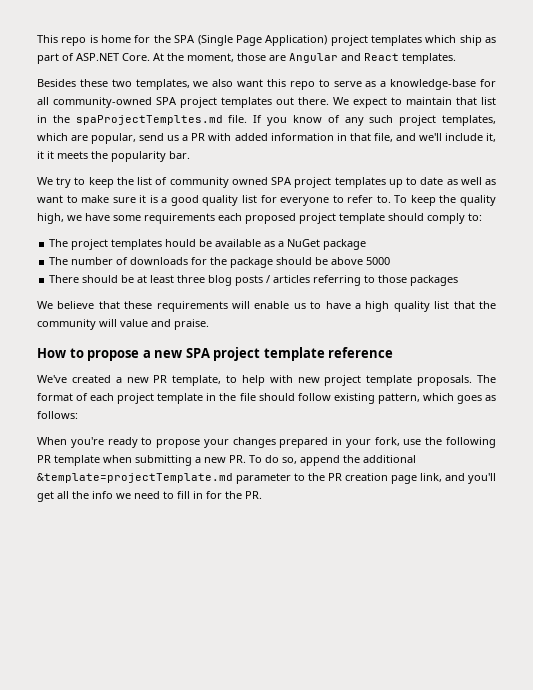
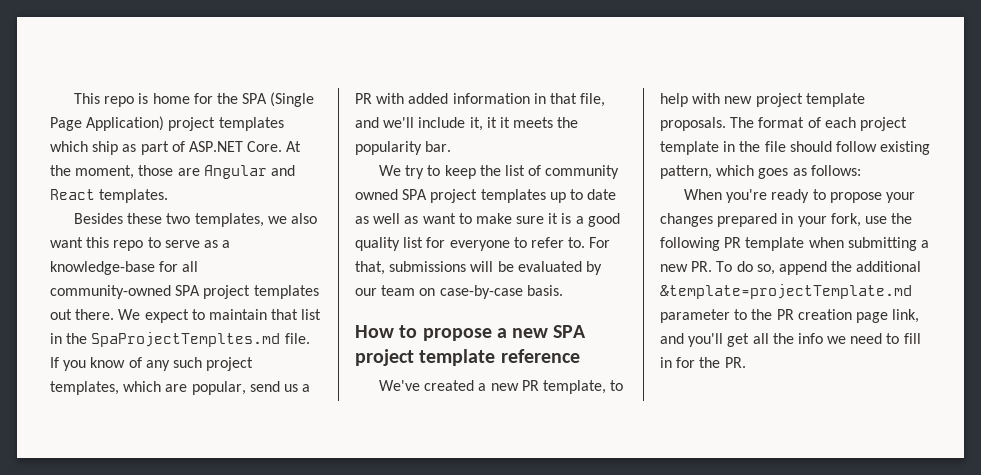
[75,115,223,125] spaProjectTempltes.md -> [91,332,281,347] SpaProjectTempltes.md
[394,195,496,206] [37,213,482,224] [49,239,367,250] [49,257,391,268] [49,275,459,286] [37,301,496,312] [37,319,209,330] To keep the quality high, we have some requirements each proposed project template should comply to: // The project templates hould be available as a NuGet package // The number of downloads for the package should be above 5000 // There should be at least three blog posts / articles referring to those packages // We believe that these requirements will enable us to have a high quality list that the community will value and praise. -> [589,237,611,248] [355,261,602,275] [355,285,563,299] For that, submissions will be evaluated by our team on case-by-case basis.

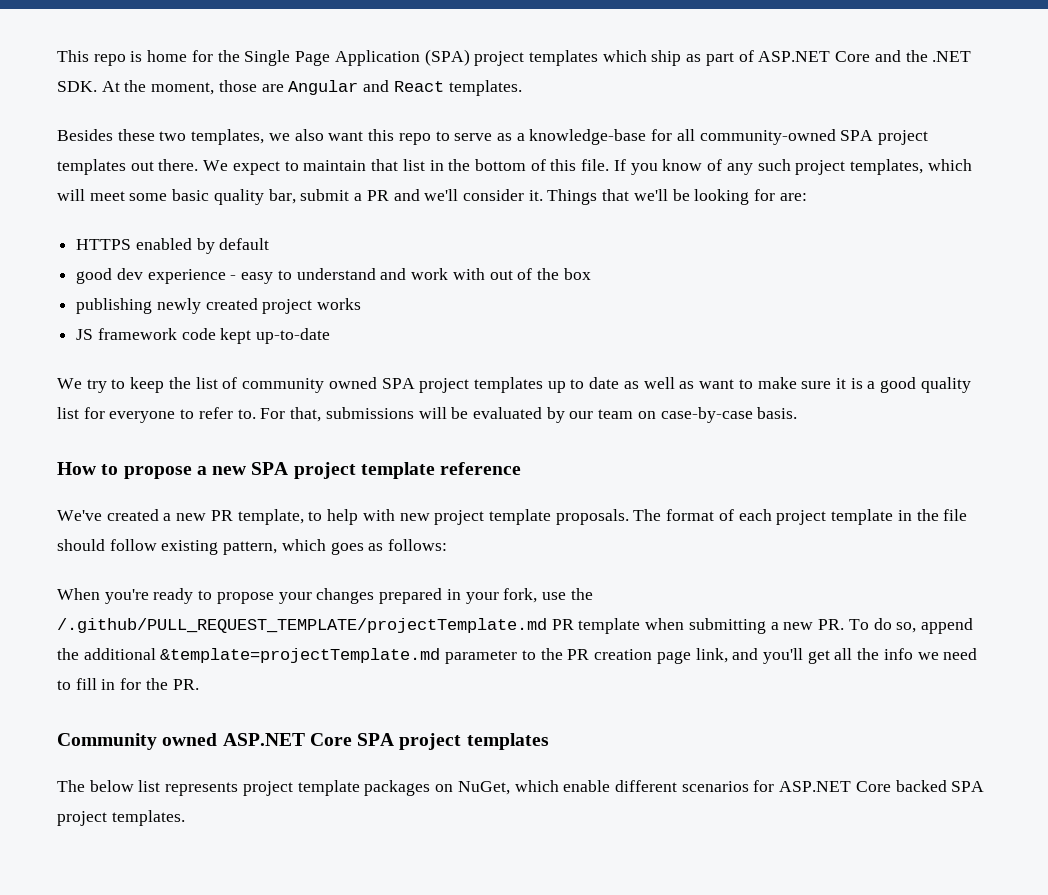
[242,92,315,107] [50,116,165,131] SPA (Single Page Application) -> [244,49,470,66] Single Page Application (SPA)
[247,141,283,152] Core. -> [835,50,972,62] [57,81,97,92] Core and the .NET SDK.
[91,332,281,347] SpaProjectTempltes.md -> [474,159,577,171] bottom of this
[165,381,311,395] [355,93,606,107] [355,117,579,131] [355,141,452,155] are popular, send us a PR with added information in that file, and we'll include it, it it meets the popularity bar. -> [57,189,807,205] [76,238,270,254] [76,268,591,284] [76,298,362,314] [76,328,331,344] will meet some basic quality bar, submit a PR and we'll consider it. Things that we'll be looking for are: // HTTPS enabled by default // good dev experience - easy to understand and work with out of the box // publishing newly created project works // JS framework code kept up-to-date
[660,237,720,251] following -> [57,618,547,633] /.github/PULL_REQUEST_TEMPLATE/projectTemplate.md
(746, 362) none -> [57,733,549,750] [57,780,985,796] [57,810,185,826] // Community owned ASP.NET Core SPA project templates // The below list represents project template packages on NuGet, which enable different scenarios for ASP.NET Core backed SPA project templates.

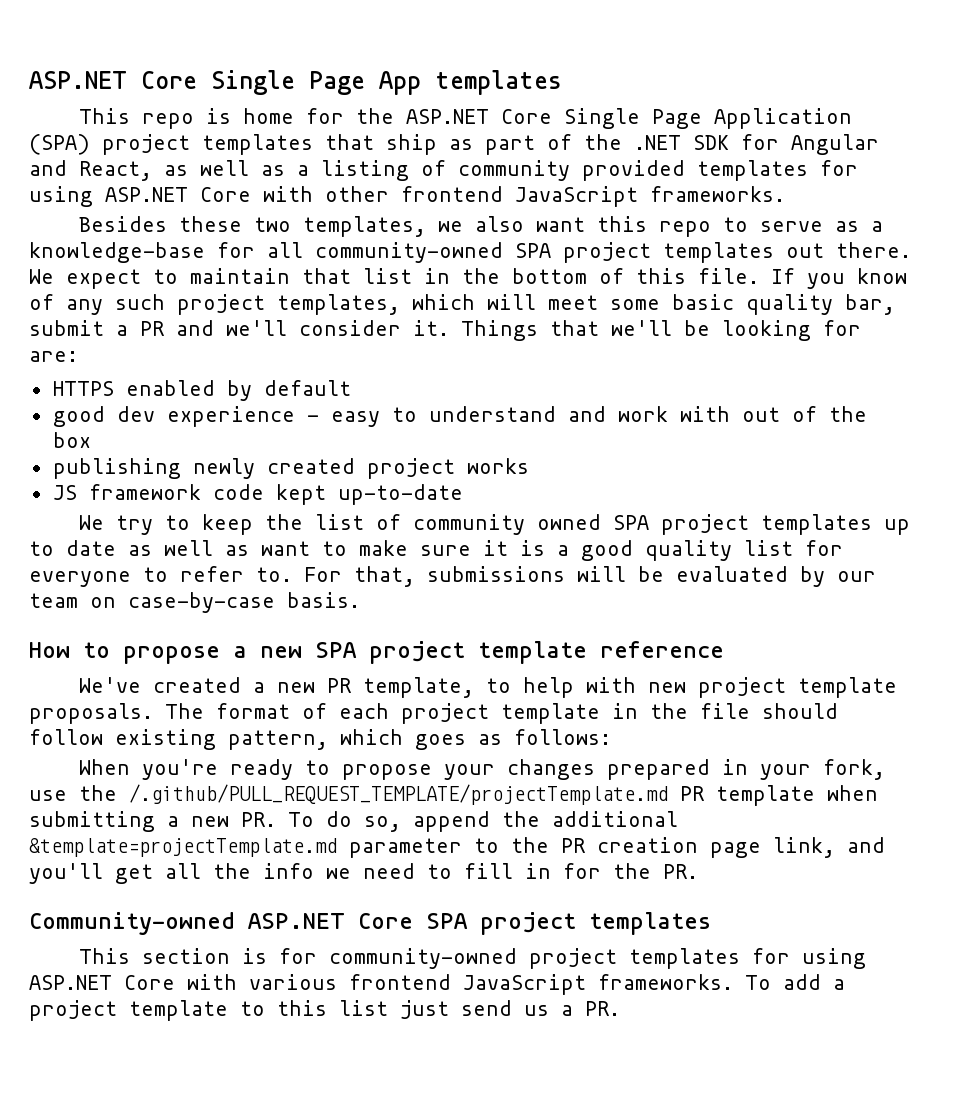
(57, 56) none -> [29,70,562,95] ASP.NET Core Single Page App templates //
(240, 56) none -> [406,109,553,124] ASP.NET Core
[602,50,647,62] which -> [325,134,374,150] that
[758,50,972,62] [57,80,522,96] ASP.NET Core and the .NET SDK. At the moment, those are Angular and React templates. -> [584,134,879,155] [29,160,858,181] [29,186,785,207] the .NET SDK for Angular and React, as well as a listing of community provided templates for using ASP.NET Core with other frontend JavaScript frameworks.
[57,733,218,750] Community owned -> [29,912,235,935] Community-owned
[57,780,985,796] [57,810,185,826] The below list represents project template packages on NuGet, which enable different scenarios for ASP.NET Core backed SPA project templates. -> [79,948,867,969] [29,974,845,995] [29,1000,620,1021] This section is for community-owned project templates for using ASP.NET Core with various frontend JavaScript frameworks. To add a project template to this list just send us a PR.

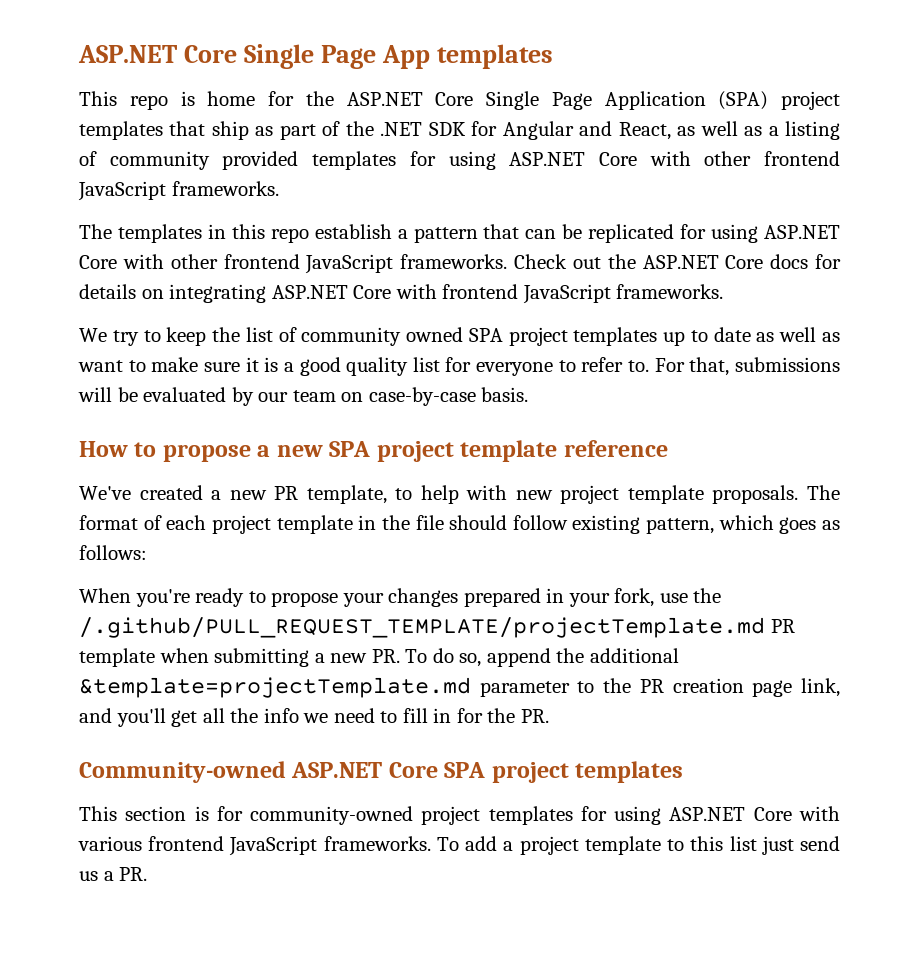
[79,216,884,237] [29,242,911,263] [29,268,907,289] [29,294,895,315] [29,320,861,341] [29,351,78,362] [52,380,351,401] [52,406,867,427] [52,432,91,448] [52,458,529,479] [52,484,463,505] Besides these two templates, we also want this repo to serve as a knowledge-base for all community-owned SPA project templates out there. We expect to maintain that list in the bottom of this file. If you know of any such project templates, which will meet some basic quality bar, submit a PR and we'll consider it. Things that we'll be looking for are: // HTTPS enabled by default // good dev experience - easy to understand and work with out of the box // publishing newly created project works // JS framework code kept up-to-date -> [79,224,841,243] [79,254,842,274] [79,284,724,304] The templates in this repo establish a pattern that can be replicated for using ASP.NET Core with other frontend JavaScript frameworks. Check out the ASP.NET Core docs for details on integrating ASP.NET Core with frontend JavaScript frameworks.

